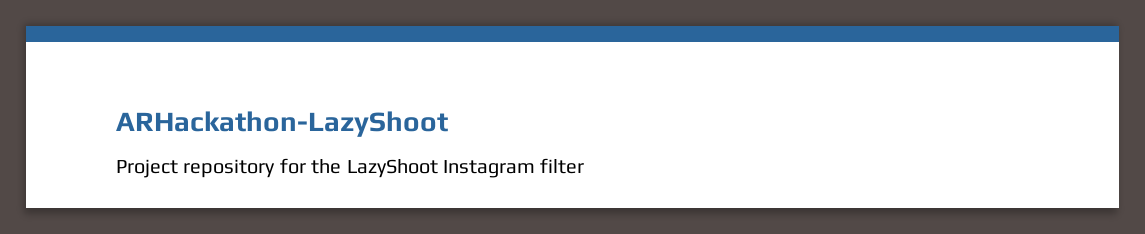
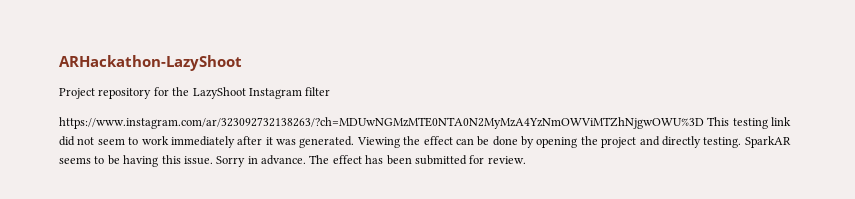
(585, 166) none -> [59,117,792,129] [59,136,791,148] [59,155,526,167] // https://www.instagram.com/ar/323092732138263/?ch=MDUwNGMzMTE0NTA0N2MyMzA4YzNmOWViMTZhNjgwOWU%3D This testing link did not seem to work immediately after it was generated. Viewing the effect can be done by opening the project and directly testing. SparkAR seems to be having this issue. Sorry in advance. The effect has been submitted for review.

